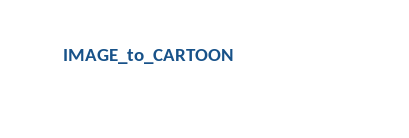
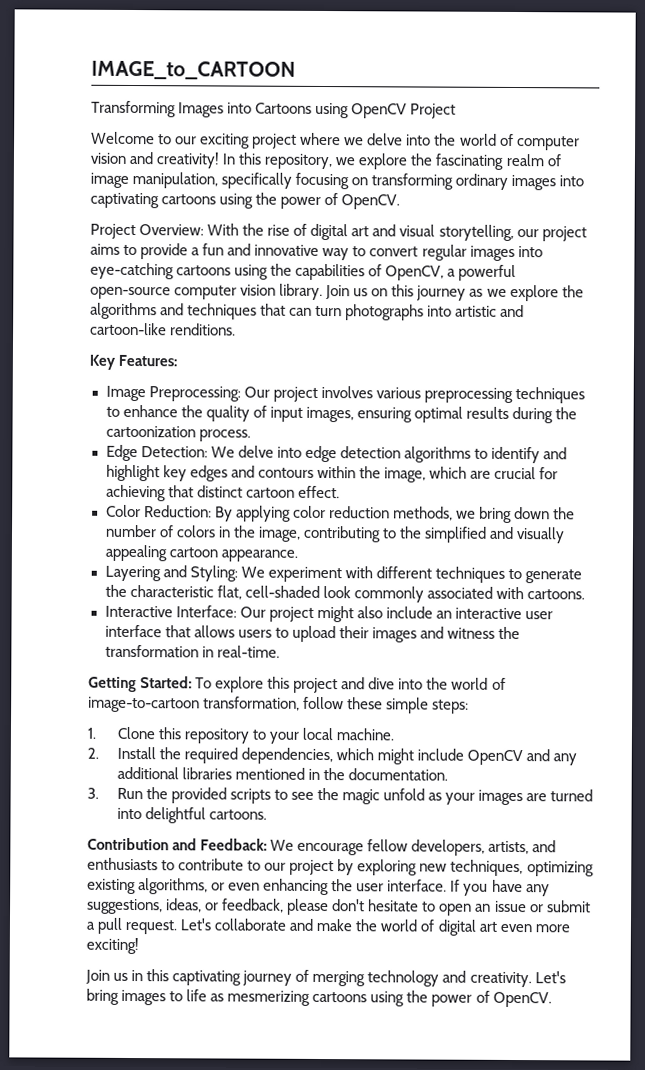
(234, 56) none -> [91,100,457,119] [91,131,580,151] [90,151,561,170] [90,172,585,191] [90,192,401,210] [90,223,587,242] [90,243,543,262] [90,262,517,282] [90,283,584,302] [90,302,525,321] [90,322,237,336] [89,354,178,370] [105,385,585,404] [105,404,578,424] [105,425,251,442] [105,444,568,464] [105,464,559,483] [105,484,340,502] [105,504,575,523] [104,524,566,544] [104,544,298,562] [104,565,582,584] [104,584,585,603] [104,605,553,623] [104,624,521,643] [104,644,280,658] [88,676,506,694] [88,696,470,714] [87,726,394,744] [87,746,578,766] [116,766,448,781] [87,787,594,806] [116,807,267,824] [87,837,557,856] [87,857,594,877] [87,878,550,897] [87,898,591,916] [86,917,570,936] [86,937,139,955] [85,969,566,988] [86,988,552,1008] // Transforming Images into Cartoons using OpenCV Project // Welcome to our exciting project where we delve into the world of computer vision and creativity! In this repository, we explore the fascinating realm of image manipulation, specifically focusing on transforming ordinary images into captivating cartoons using the power of OpenCV. // Project Overview: With the rise of digital art and visual storytelling, our project aims to provide a fun and innovative way to convert regular images into eye-catching cartoons using the capabilities of OpenCV, a powerful open-source computer vision library. Join us on this journey as we explore the algorithms and techniques that can turn photographs into artistic and cartoon-like renditions. // Key Features: // Image Preprocessing: Our project involves various preprocessing techniques to enhance the quality of input images, ensuring optimal results during the cartoonization process. // Edge Detection: We delve into edge detection algorithms to identify and highlight key edges and contours within the image, which are crucial for achieving that distinct cartoon effect. // Color Reduction: By applying color reduction methods, we bring down the number of colors in the image, contributing to the simplified and visually appealing cartoon appearance. // Layering and Styling: We experiment with different techniques to generate the characteristic flat, cell-shaded look commonly associated with cartoons. // Interactive Interface: Our project might also include an interactive user interface that allows users to upload their images and witness the transformation in real-time. // Getting Started: To explore this project and dive into the world of image-to-cartoon transformation, follow these simple steps: // 1. Clone this repository to your local machine. // 2. Install the required dependencies, which might include OpenCV and any additional libraries mentioned in the documentation. // 3. Run the provided scripts to see the magic unfold as your images are turned into delightful cartoons. // Contribution and Feedback: We encourage fellow developers, artists, and enthusiasts to contribute to our project by exploring new techniques, optimizing existing algorithms, or even enhancing the user interface. If you have any suggestions, ideas, or feedback, please don't hesitate to open an issue or submit a pull request. Let's collaborate and make the world of digital art even more exciting! // Join us in this captivating journey of merging technology and creativity. Let's bring images to life as mesmerizing cartoons using the power of OpenCV.

